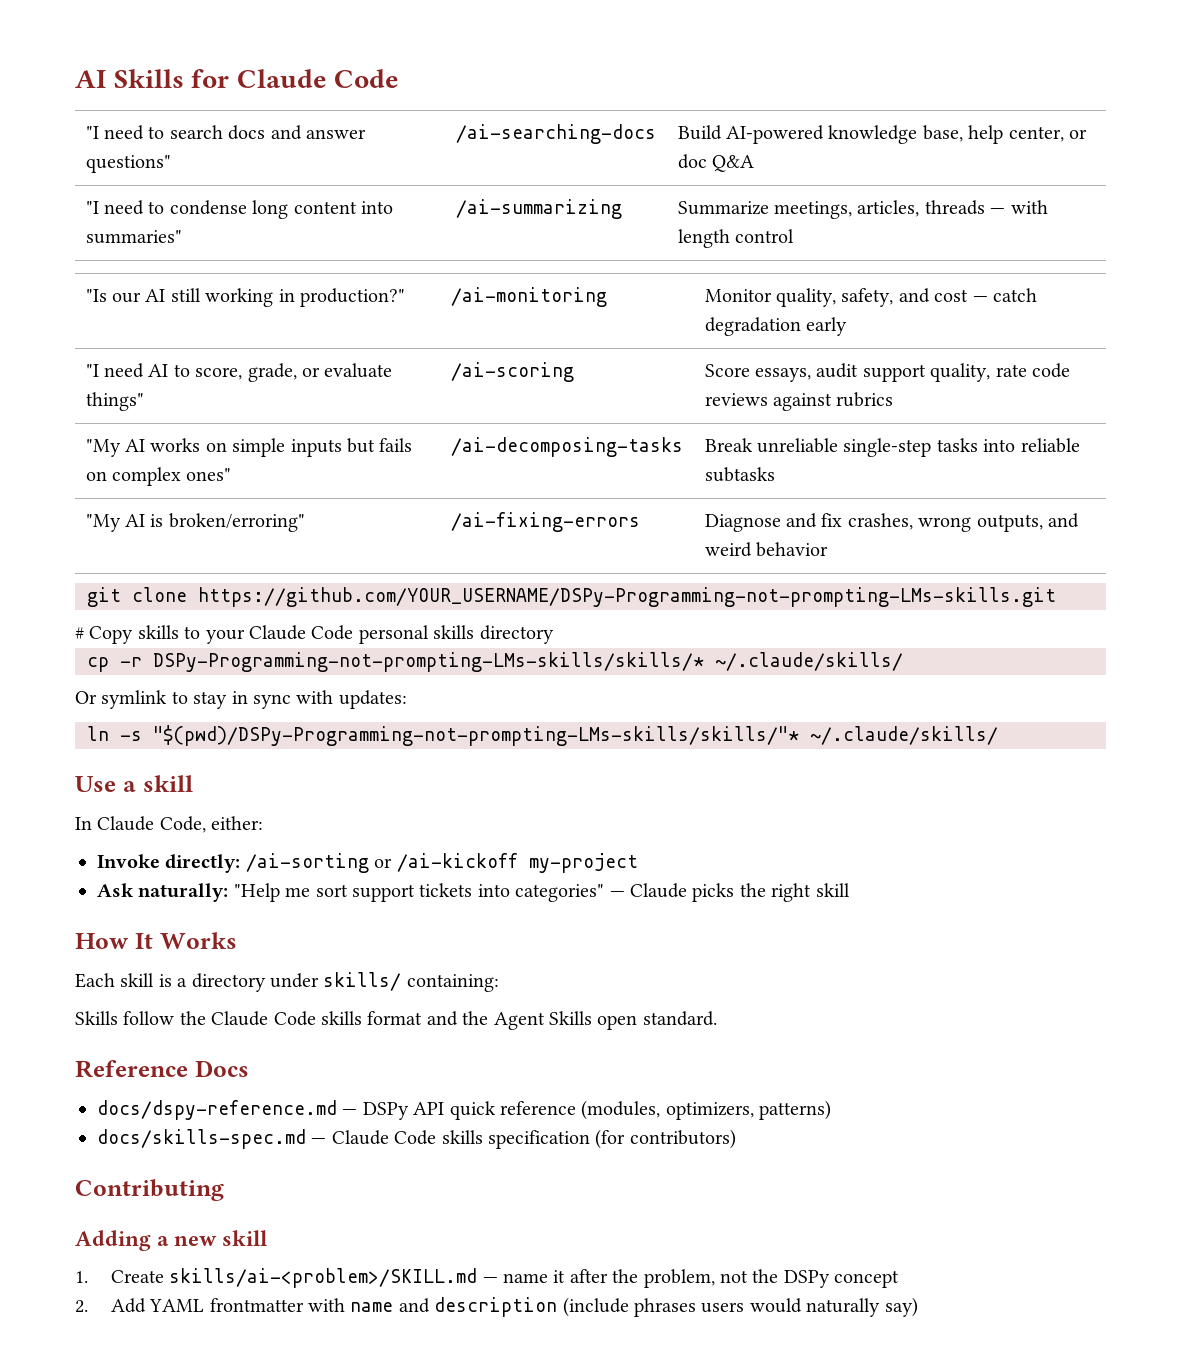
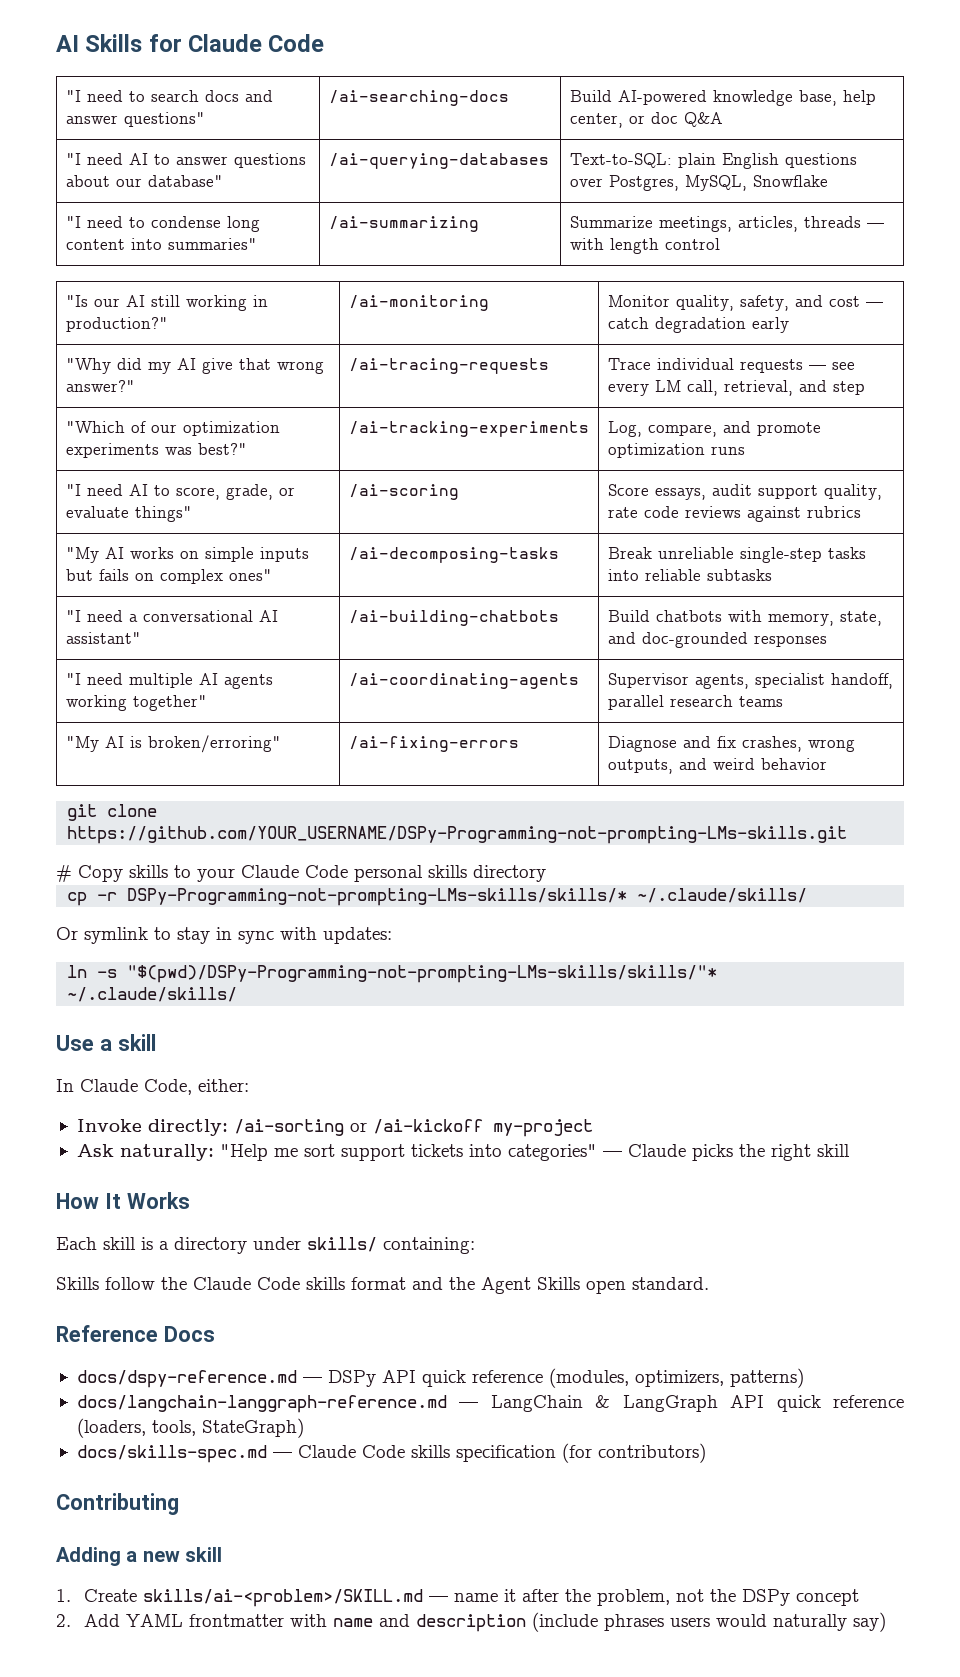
(754, 163) none -> [65,153,306,168] [65,175,223,187] [328,153,549,169] [569,153,857,169] [569,175,828,191] // "I need AI to answer questions about our database" | /ai-querying-databases | Text-to-SQL: plain English questions over Postgres, MySQL, Snowflake
(847, 326) none -> [65,358,324,374] [65,380,135,392] [348,358,549,374] [607,358,855,373] [607,380,865,396] [65,421,280,436] [65,443,247,458] [348,421,589,437] [607,421,821,437] [607,443,745,458] // "Why did my AI give that wrong answer?" | /ai-tracing-requests | Trace individual requests — see every LM call, retrieval, and step // "Which of our optimization experiments was best?" | /ai-tracking-experiments | Log, compare, and promote optimization runs
(775, 474) none -> [65,610,278,622] [65,632,141,644] [348,610,559,626] [607,610,882,626] [607,632,827,648] [65,673,273,689] [65,695,207,711] [348,673,579,689] [607,673,893,689] [607,695,783,710] // "I need a conversational AI assistant" | /ai-building-chatbots | Build chatbots with memory, state, and doc-grounded responses // "I need multiple AI agents working together" | /ai-coordinating-agents | Supervisor agents, specialist handoff, parallel research teams
(832, 1110) none -> [76,1395,905,1413] [76,1418,304,1438] // docs/langchain-langgraph-reference.md — LangChain & LangGraph API quick reference (loaders, tools, StateGraph)

